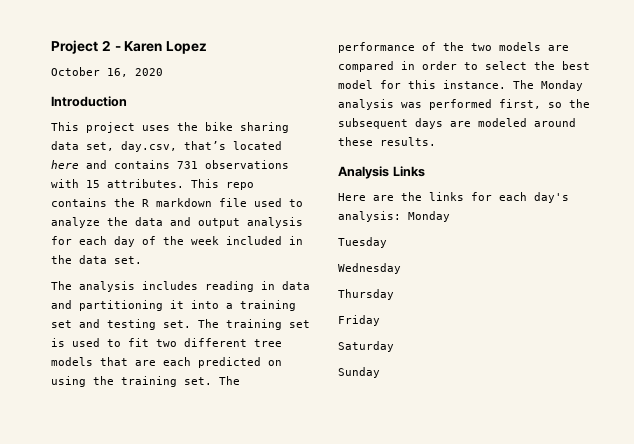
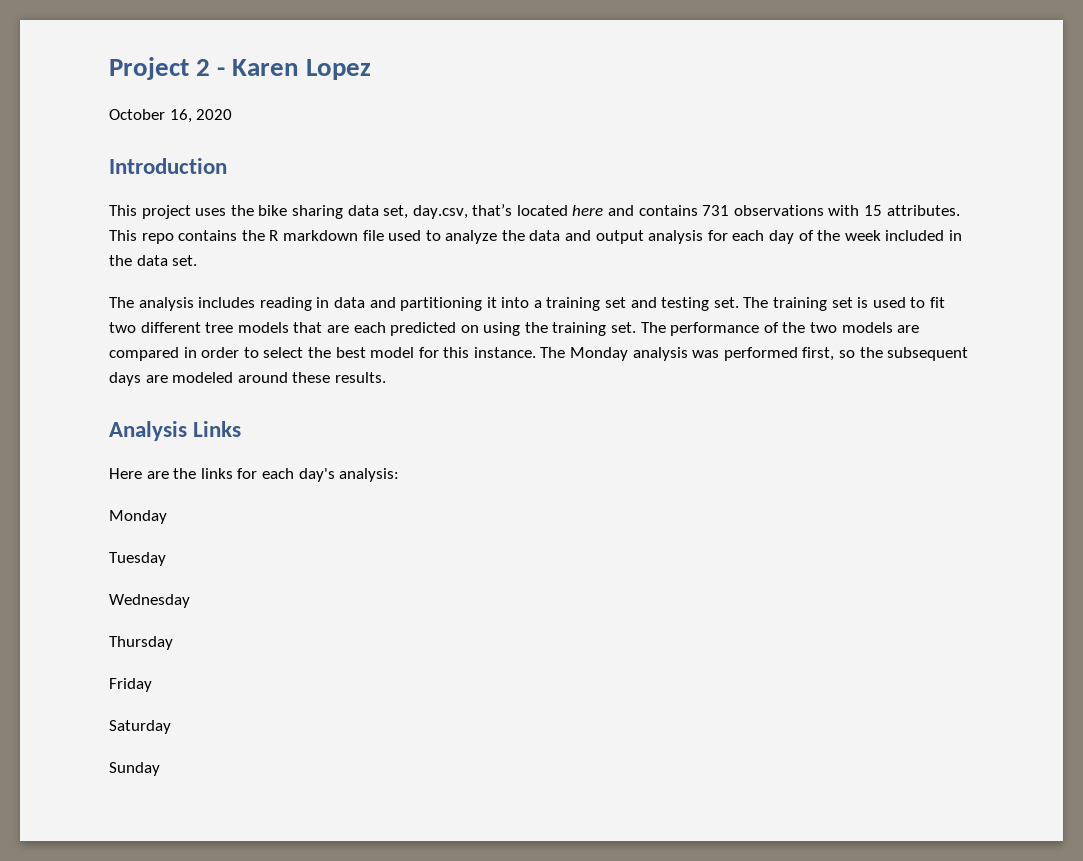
(401, 216) none -> (400, 475) //

